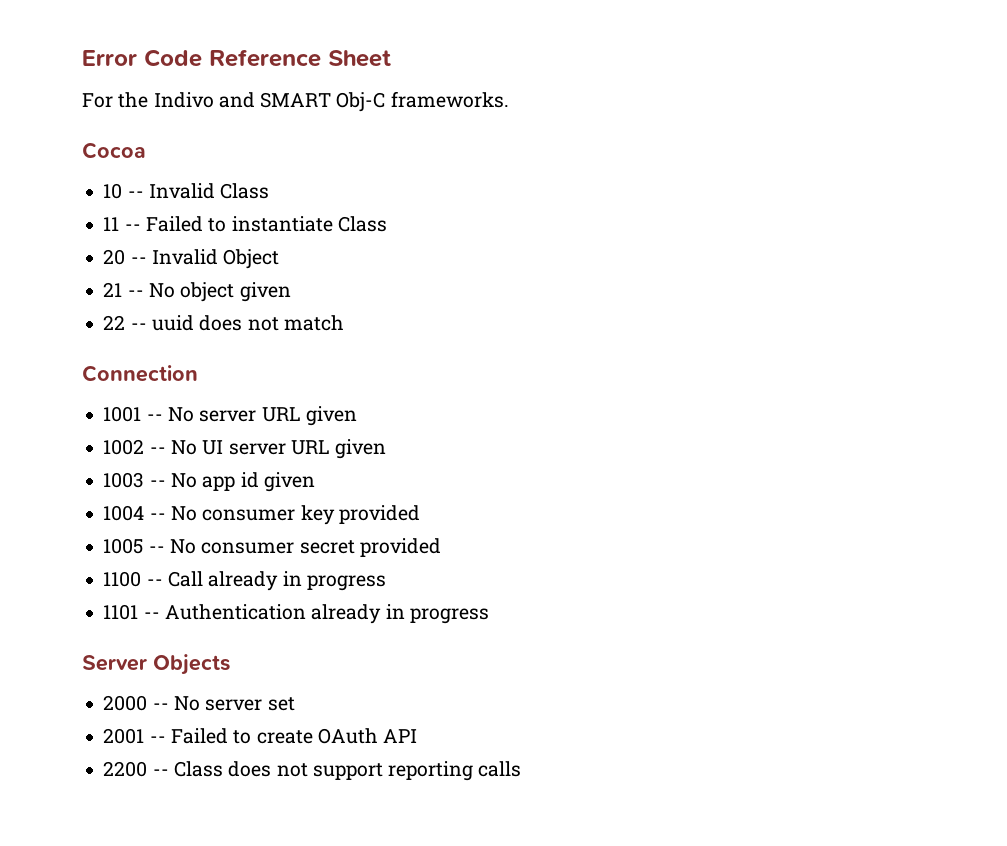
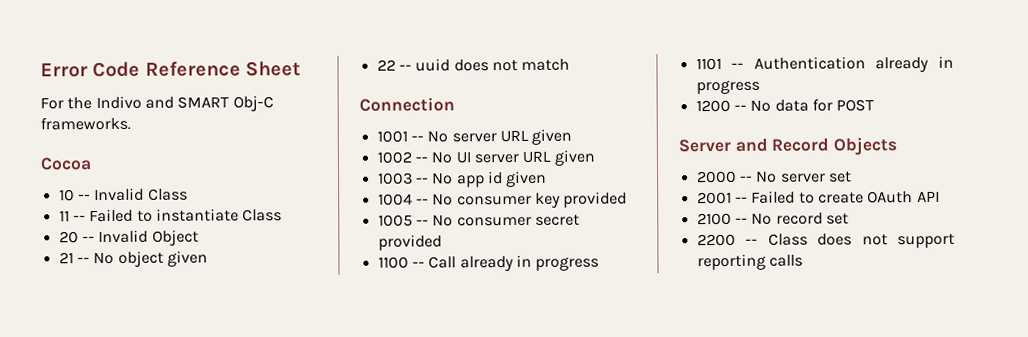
(489, 616) none -> [695,98,875,113] // 1200 -- No data for POST
(147, 663) none -> [734,138,830,152] and Record
(418, 736) none -> [696,212,849,226] // 2100 -- No record set

